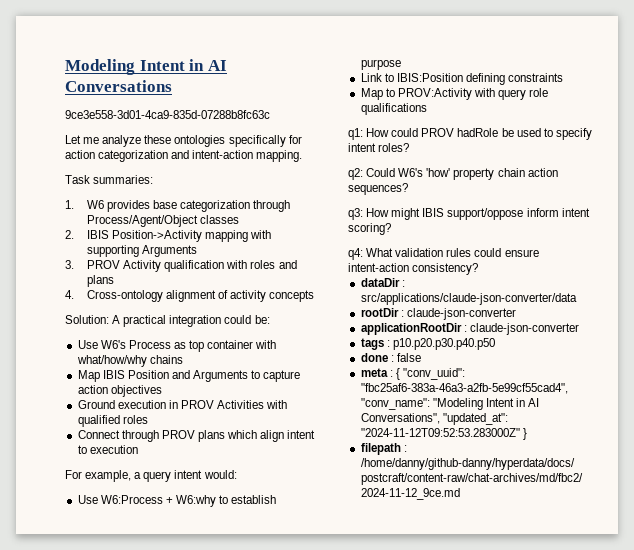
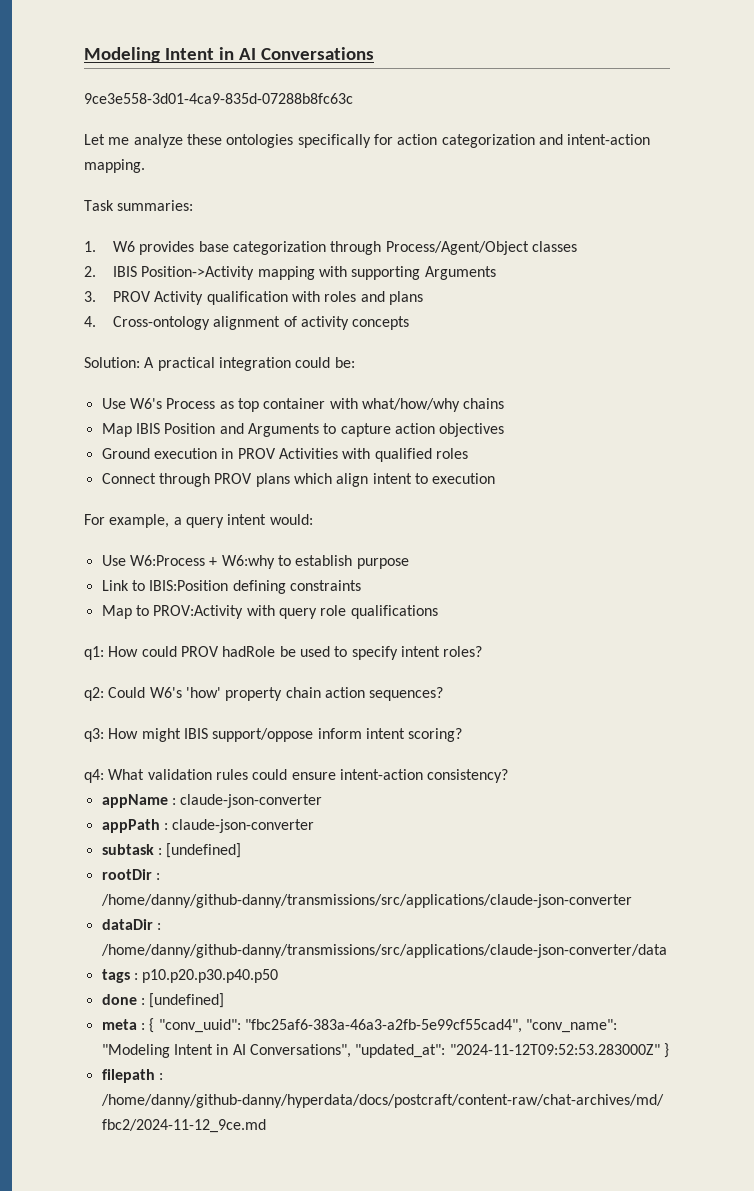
[360,278,405,287] [360,293,577,305] [360,308,516,320] [360,323,579,335] dataDir : src/applications/claude-json-converter/data // rootDir : claude-json-converter // applicationRootDir : claude-json-converter -> [101,794,323,808] [101,819,315,833] [101,843,242,858] [101,869,160,880] [100,894,632,908] [101,919,161,930] [100,944,667,958] appName : claude-json-converter // appPath : claude-json-converter // subtask : [undefined] // rootDir : /home/danny/github-danny/transmissions/src/applications/claude-json-converter // dataDir : /home/danny/github-danny/transmissions/src/applications/claude-json-converter/data
[396,353,421,362] false -> [149,993,225,1008] [undefined]

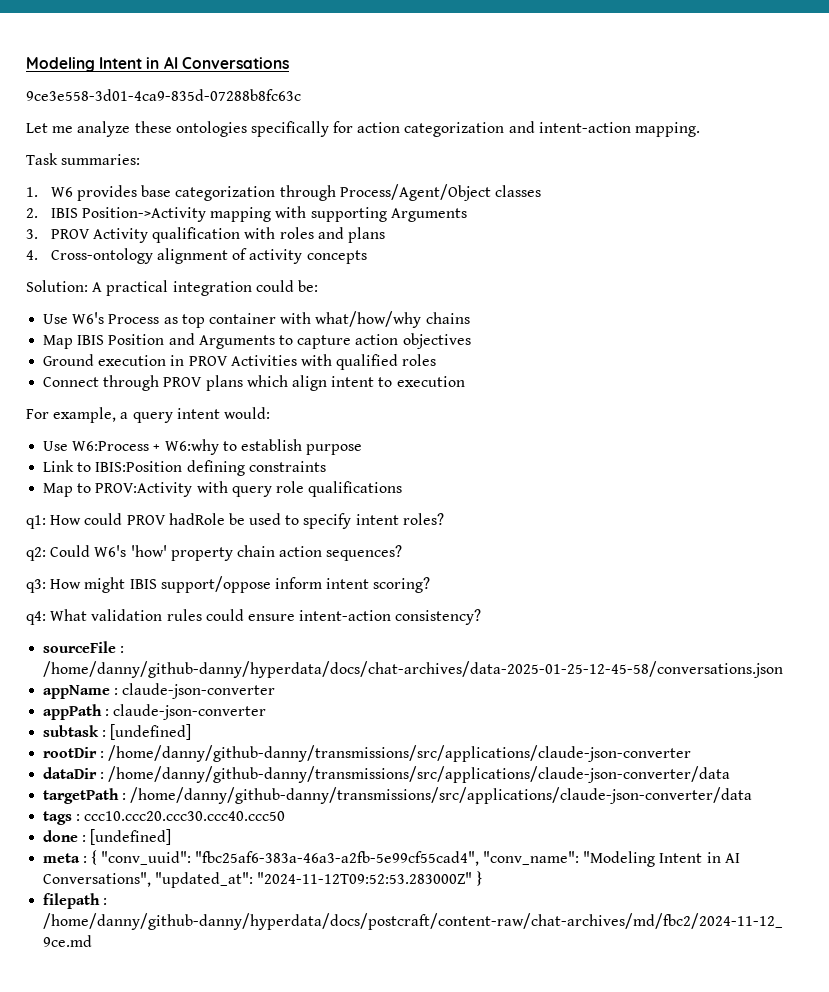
(509, 776) none -> [43,641,125,653] [43,661,784,678] // sourceFile : /home/danny/github-danny/hyperdata/docs/chat-archives/data-2025-01-25-12-45-58/conversations.json
(667, 951) none -> [43,787,753,804] // targetPath : /home/danny/github-danny/transmissions/src/applications/claude-json-converter/data
[142,969,279,983] p10.p20.p30.p40.p50 -> [84,811,286,821] ccc10.ccc20.ccc30.ccc40.ccc50

